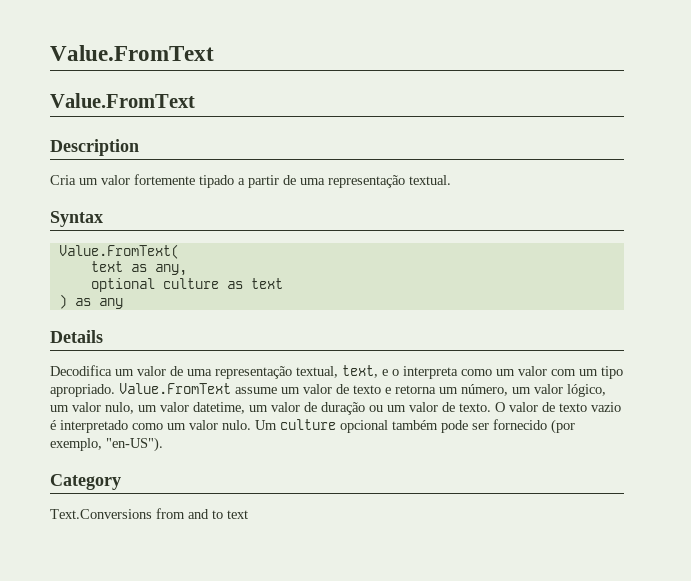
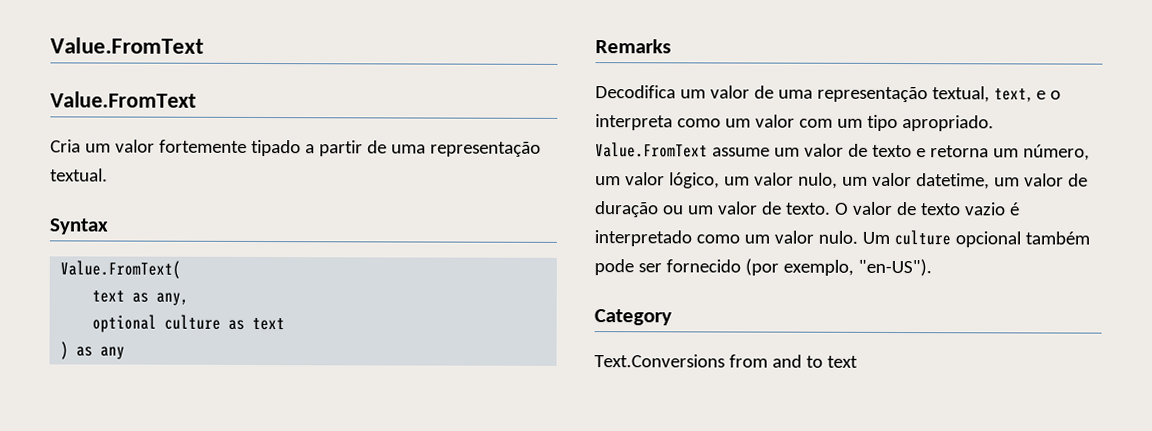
[50,139,139,156] // Description -> (197, 99) none
[50,330,103,343] Details -> [595,39,671,54] Remarks

